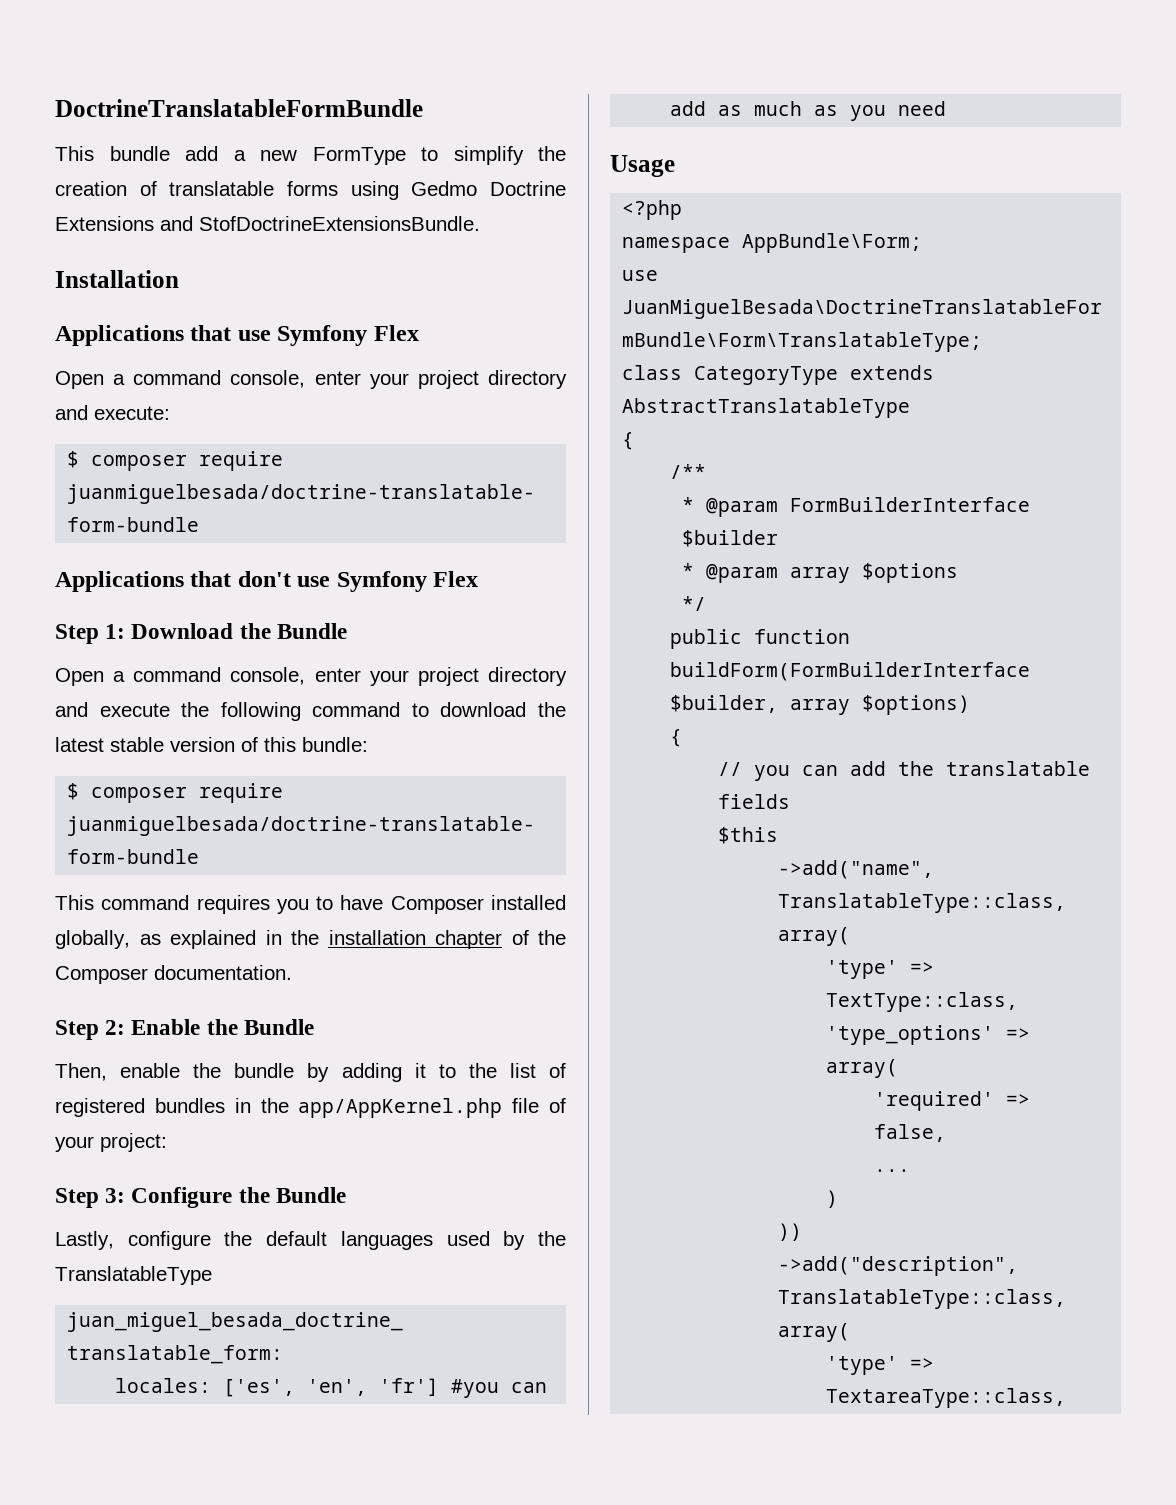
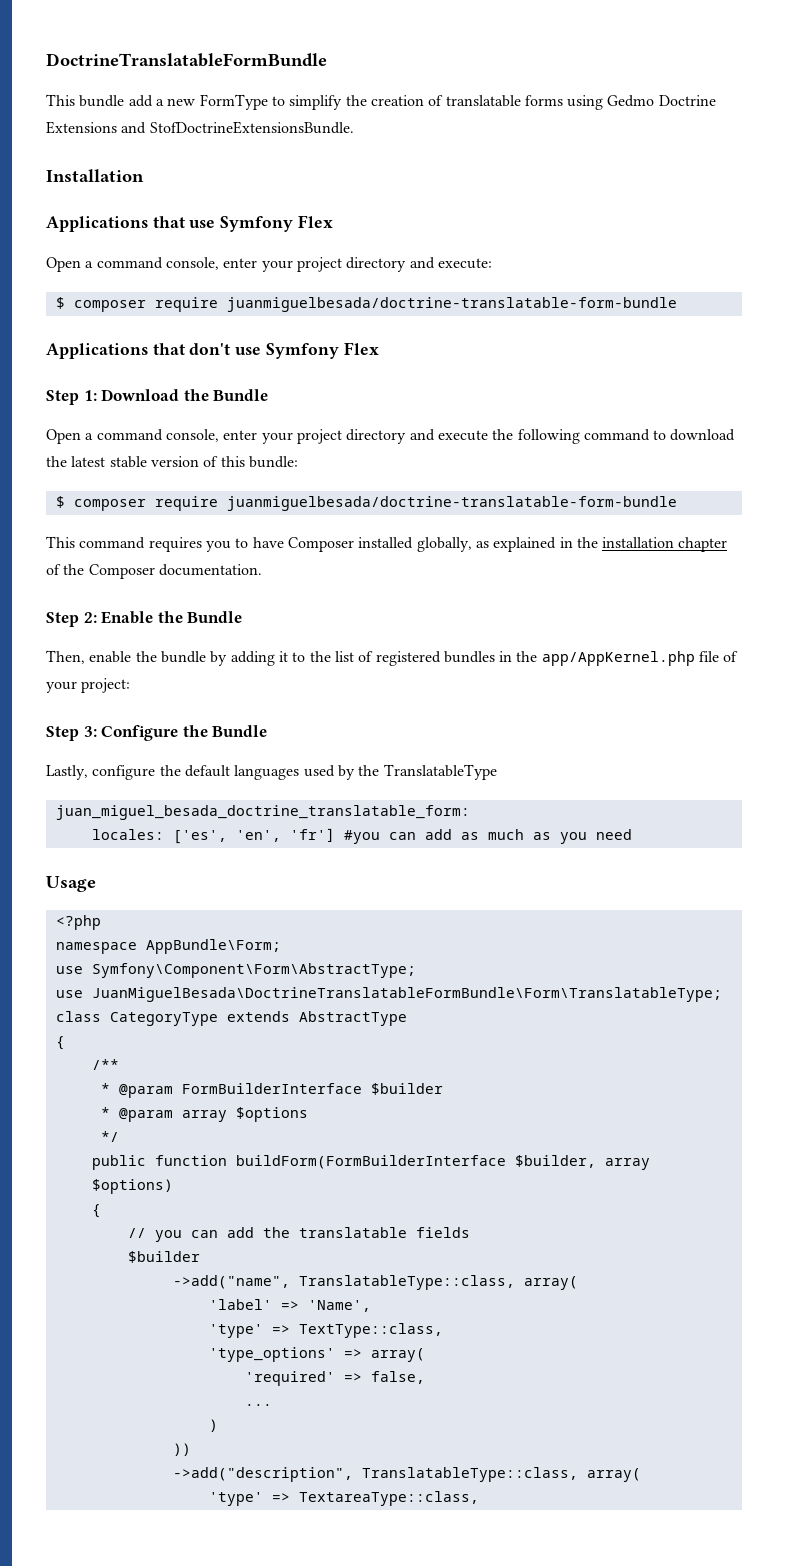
(923, 243) none -> [55,963,416,978] // use Symfony\Component\Form\AbstractType;
[622,398,911,418] AbstractTranslatableType -> [298,1011,407,1026] AbstractType
[718,827,779,844] $this -> [127,1251,200,1263] $builder
(851, 936) none -> [208,1299,371,1312] // 'label' => 'Name',

